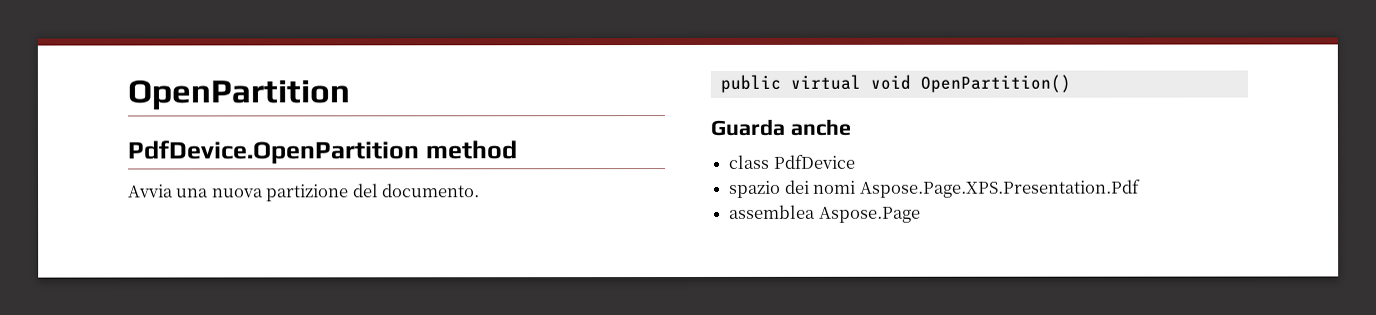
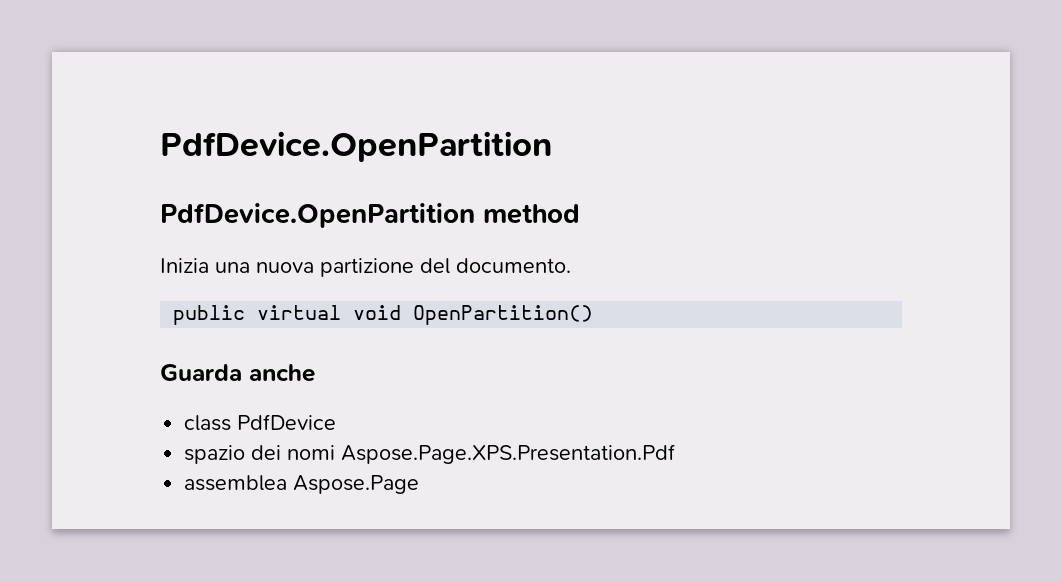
[127,79,350,110] OpenPartition -> [160,131,552,162] PdfDevice.OpenPartition
[128,184,174,198] Avvia -> [160,258,209,273] Inizia

